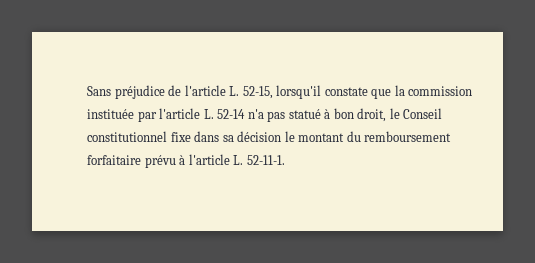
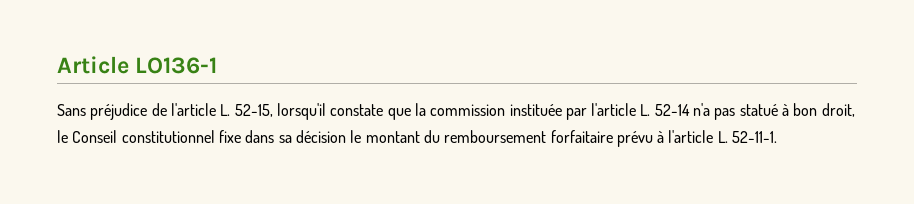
(87, 91) none -> [57,56,218,74] Article LO136-1 //

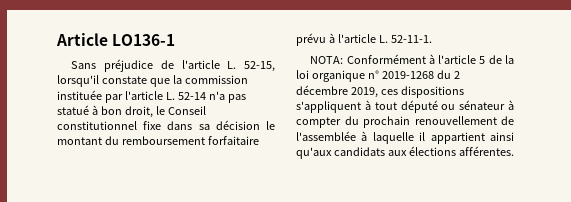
(778, 137) none -> [310,54,514,64] [296,70,460,82] [296,85,464,98] [296,100,514,113] [296,116,514,128] [296,131,514,144] [296,146,514,159] // NOTA: Conformément à l'article 5 de la loi organique n° 2019-1268 du 2 décembre 2019, ces dispositions s'appliquent à tout député ou sénateur à compter du prochain renouvellement de l'assemblée à laquelle il appartient ainsi qu'aux candidats aux élections afférentes.

